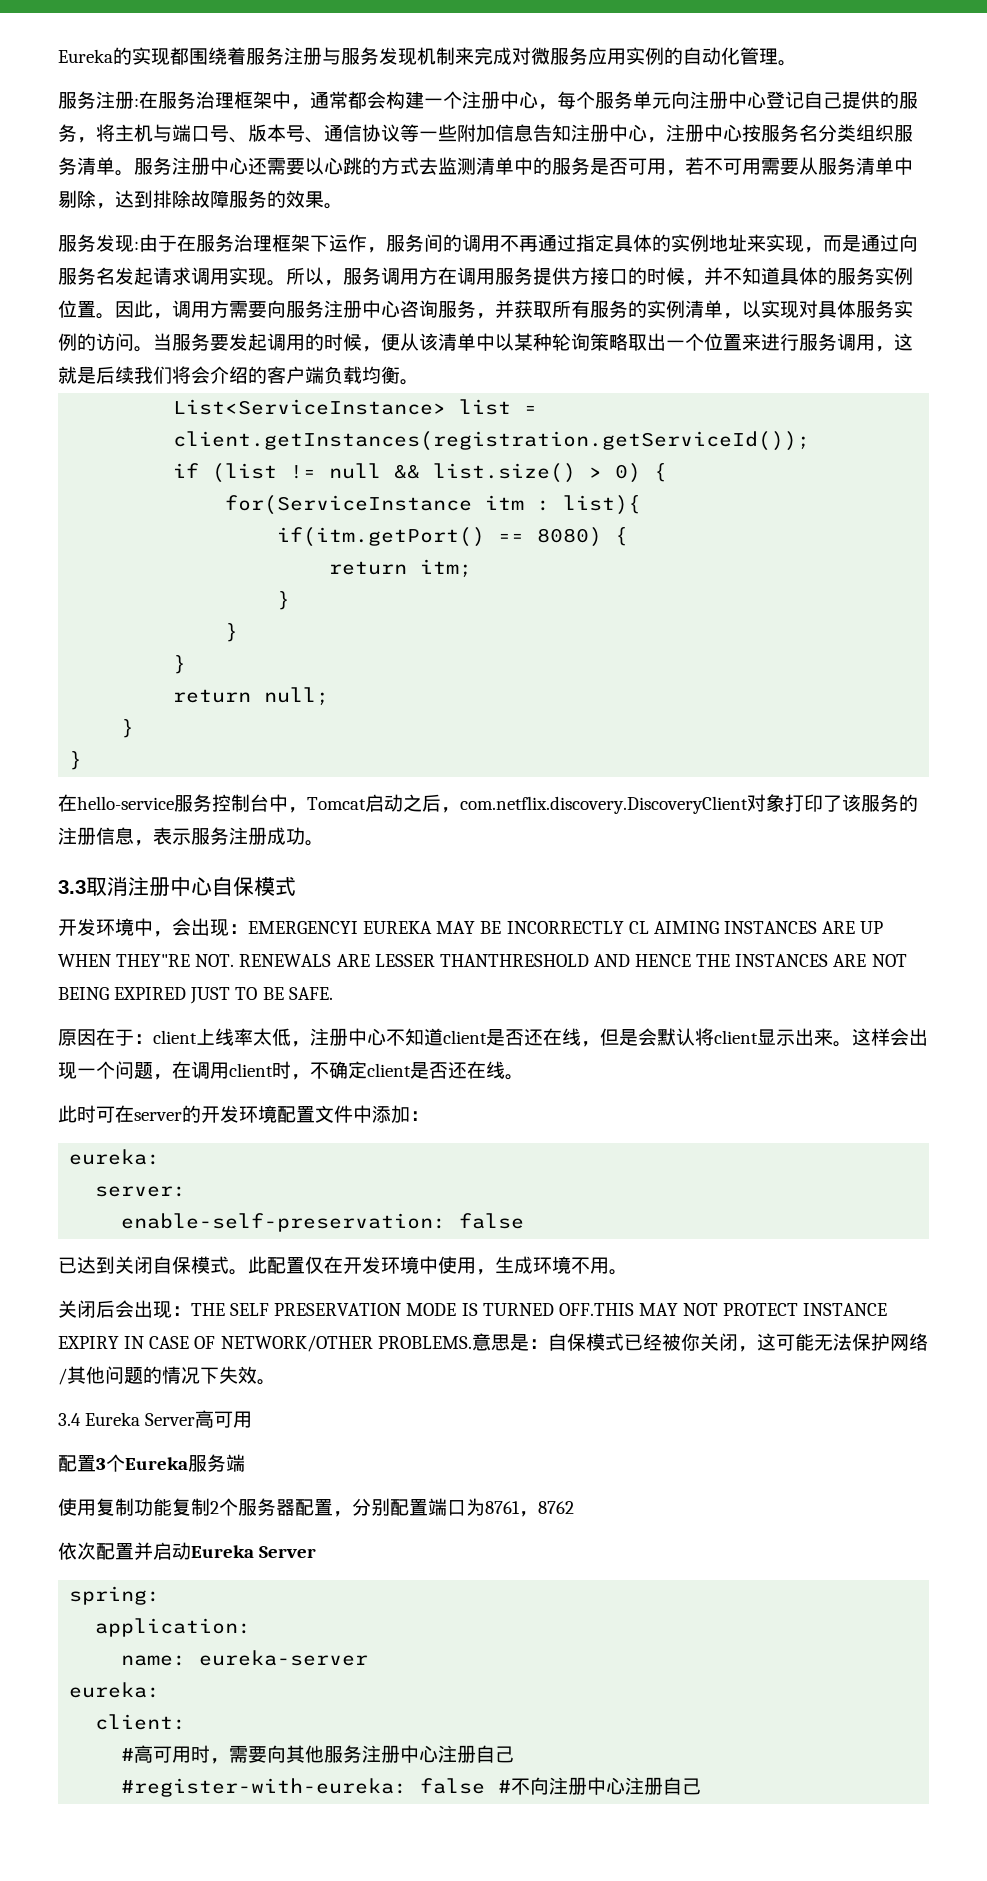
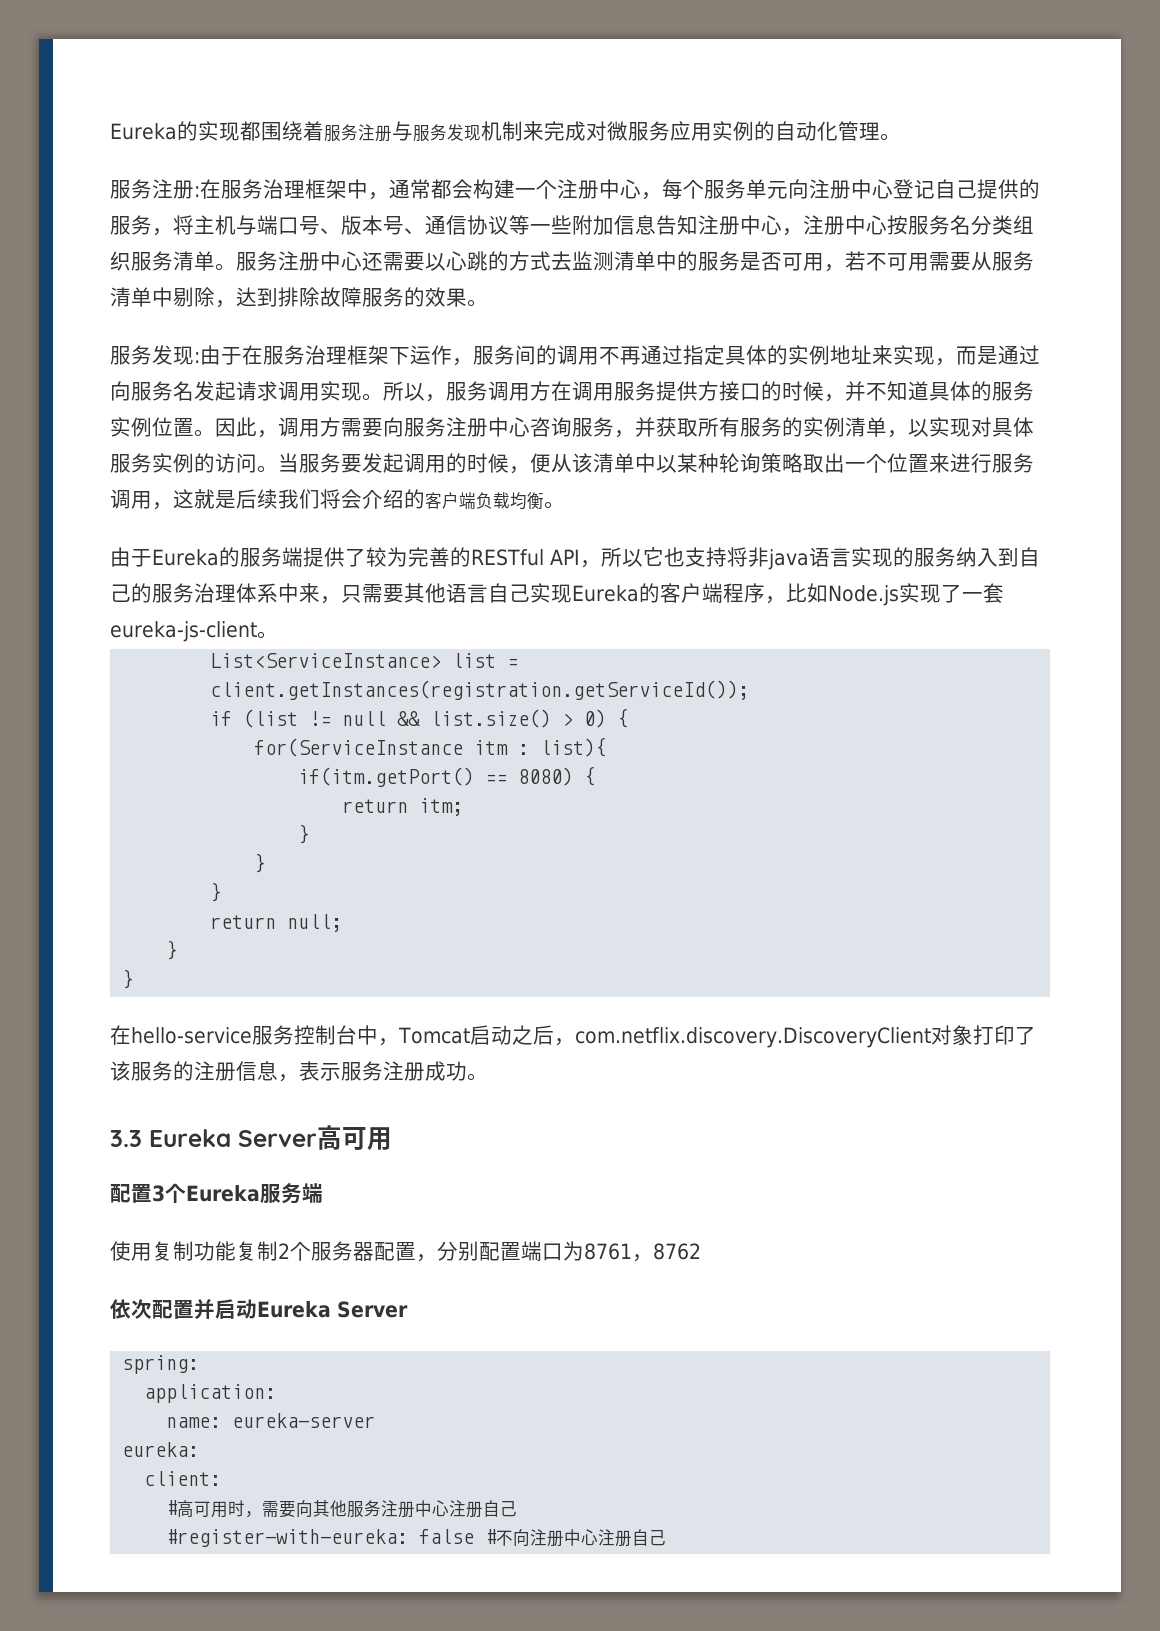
(419, 382) none -> [110,547,1040,570] [110,583,1004,606] [110,621,278,642] // 由于Eureka的服务端提供了较为完善的RESTful API，所以它也支持将非java语言实现的服务纳入到自己的服务治理体系中来，只需要其他语言自己实现Eureka的客户端程序，比如Node.js实现了一套eureka-js-client。
[86,876,296,897] [58,918,884,937] [58,954,907,967] [58,987,333,1004] [58,1028,928,1047] [58,1061,524,1080] [58,1105,429,1123] [69,1149,161,1165] [95,1186,187,1197] [121,1213,525,1232] [58,1256,628,1275] [58,1300,888,1318] [58,1333,928,1352] [58,1366,276,1385] [58,1413,81,1426] 取消注册中心自保模式 // 开发环境中，会出现：EMERGENCYI EUREKA MAY BE INCORRECTLY CL AIMING INSTANCES ARE UP WHEN THEY"RE NOT. RENEWALS ARE LESSER THANTHRESHOLD AND HENCE THE INSTANCES ARE NOT BEING EXPIRED JUST TO BE SAFE. // 原因在于：client上线率太低，注册中心不知道client是否还在线，但是会默认将client显示出来。这样会出现一个问题，在调用client时，不确定client是否还在线。 // 此时可在server的开发环境配置文件中添加： // eureka: // server: // enable-self-preservation: false // 已达到关闭自保模式。此配置仅在开发环境中使用，生成环境不用。 // 关闭后会出现：THE SELF PRESERVATION MODE IS TURNED OFF.THIS MAY NOT PROTECT INSTANCE EXPIRY IN CASE OF NETWORK/OTHER PROBLEMS.意思是：自保模式已经被你关闭，这可能无法保护网络/其他问题的情况下失效。 // 3.4 -> (142, 1138) none

